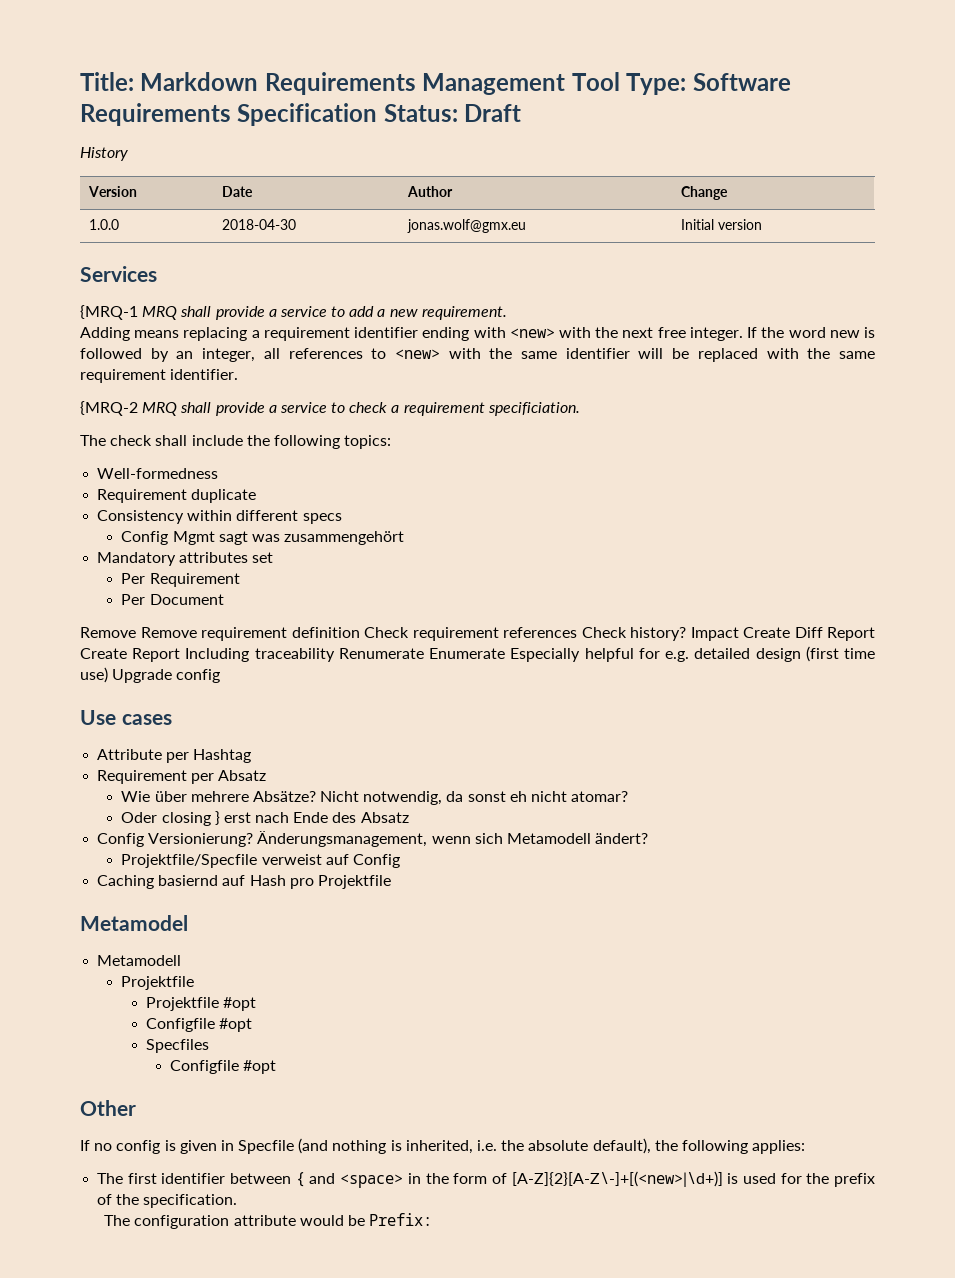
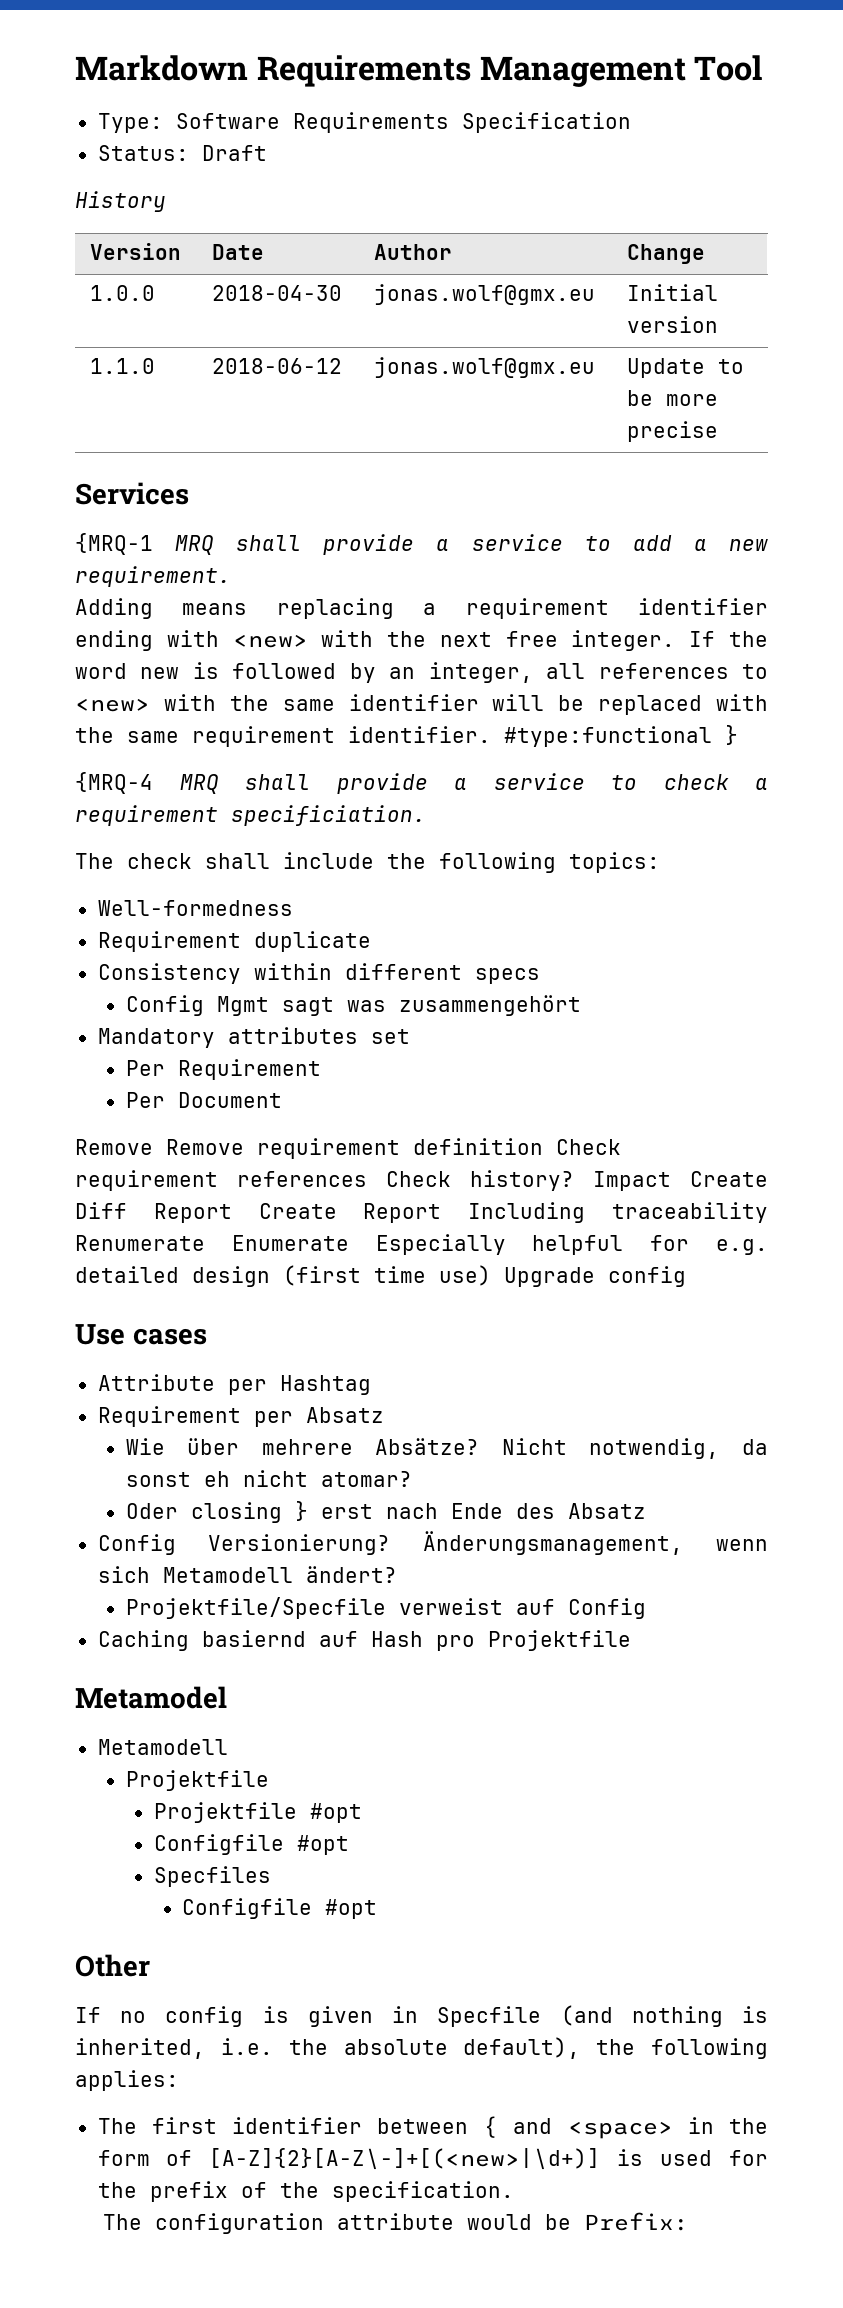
[80,72,134,91] Title: -> (75, 68) none
(620, 81) none -> (763, 68) //
(378, 114) none -> (631, 122) //
(763, 224) none -> [90,358,156,374] [212,358,343,374] [374,357,596,378] [627,358,745,378] [627,390,719,406] [627,421,719,442] // 1.1.0 | 2018-06-12 | jonas.wolf@gmx.eu | Update to be more precise
[80,401,138,416] // {MRQ-2 -> [504,725,738,747] [75,772,153,794] #type:functional } // {MRQ-4

